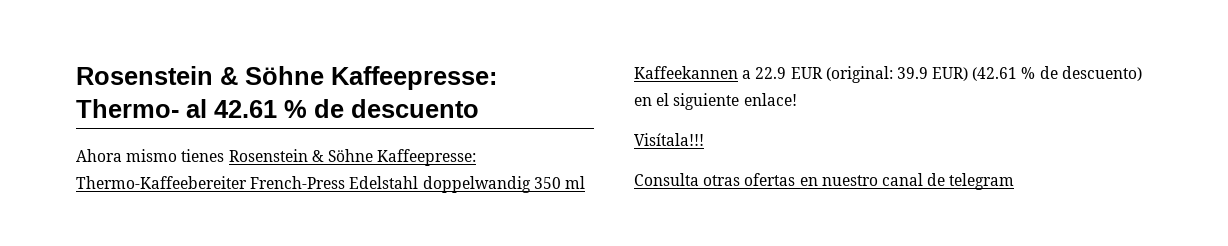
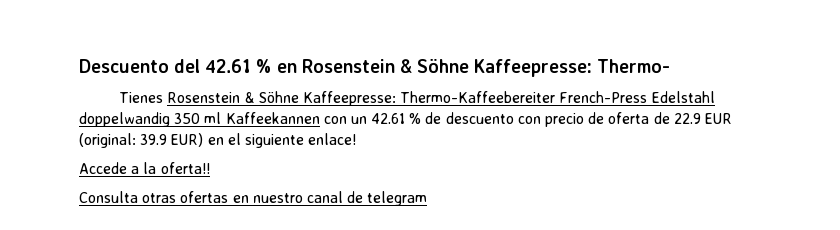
(76, 75) none -> [79,59,297,73] Descuento del 42.61 % en
[186,99,479,118] [76,149,225,162] al 42.61 % de descuento // Ahora mismo tienes -> [119,92,164,103] // Tienes
[742,70,752,79] a -> [323,112,670,127] con un 42.61 % de descuento con precio de oferta de
[972,66,1142,81] (42.61 % de descuento) -> (204, 140) none
[634,133,704,146] Visítala!!! -> [79,162,210,174] Accede a la oferta!!

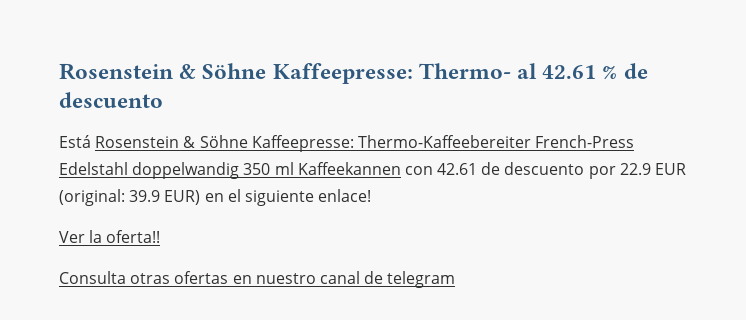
[79,59,297,73] Descuento del 42.61 % en -> (59, 71) none
[119,92,164,103] // Tienes -> [517,63,648,79] [59,92,163,108] [59,135,91,148] al 42.61 % de descuento // Está
[350,112,670,127] un 42.61 % de descuento con precio de oferta de -> [437,162,616,179] 42.61 de descuento por
[79,162,140,174] Accede a -> [59,231,85,243] Ver

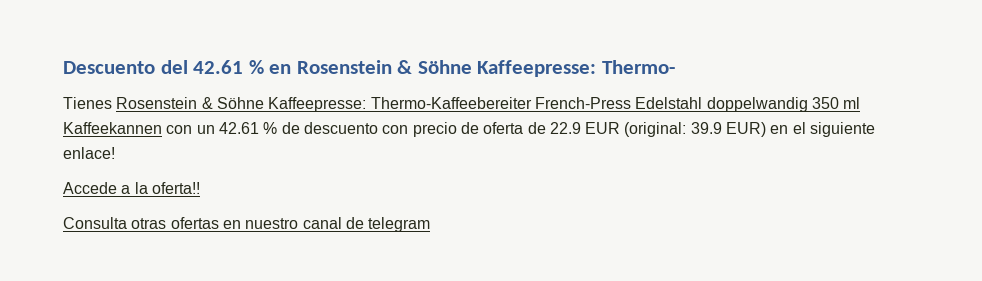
(59, 71) none -> [63,60,292,74] Descuento del 42.61 % en
[517,63,648,79] [59,92,163,108] [59,135,91,148] al 42.61 % de descuento // Está -> [63,97,112,109] // Tienes
[437,162,616,179] 42.61 de descuento por -> [196,122,546,137] un 42.61 % de descuento con precio de oferta de
[59,231,85,243] Ver -> [63,182,131,194] Accede a

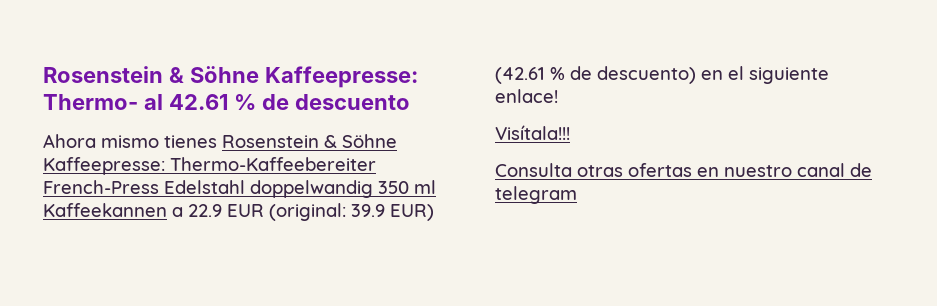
[63,60,292,74] Descuento del 42.61 % en -> (43, 74) none
[63,97,112,109] // Tienes -> [143,94,410,110] [43,134,217,148] al 42.61 % de descuento // Ahora mismo tienes
[166,122,546,137] con un 42.61 % de descuento con precio de oferta de -> [172,207,183,217] a
(767, 129) none -> [495,66,696,84] (42.61 % de descuento)
[63,182,200,194] Accede a la oferta!! -> [495,125,570,140] Visítala!!!

